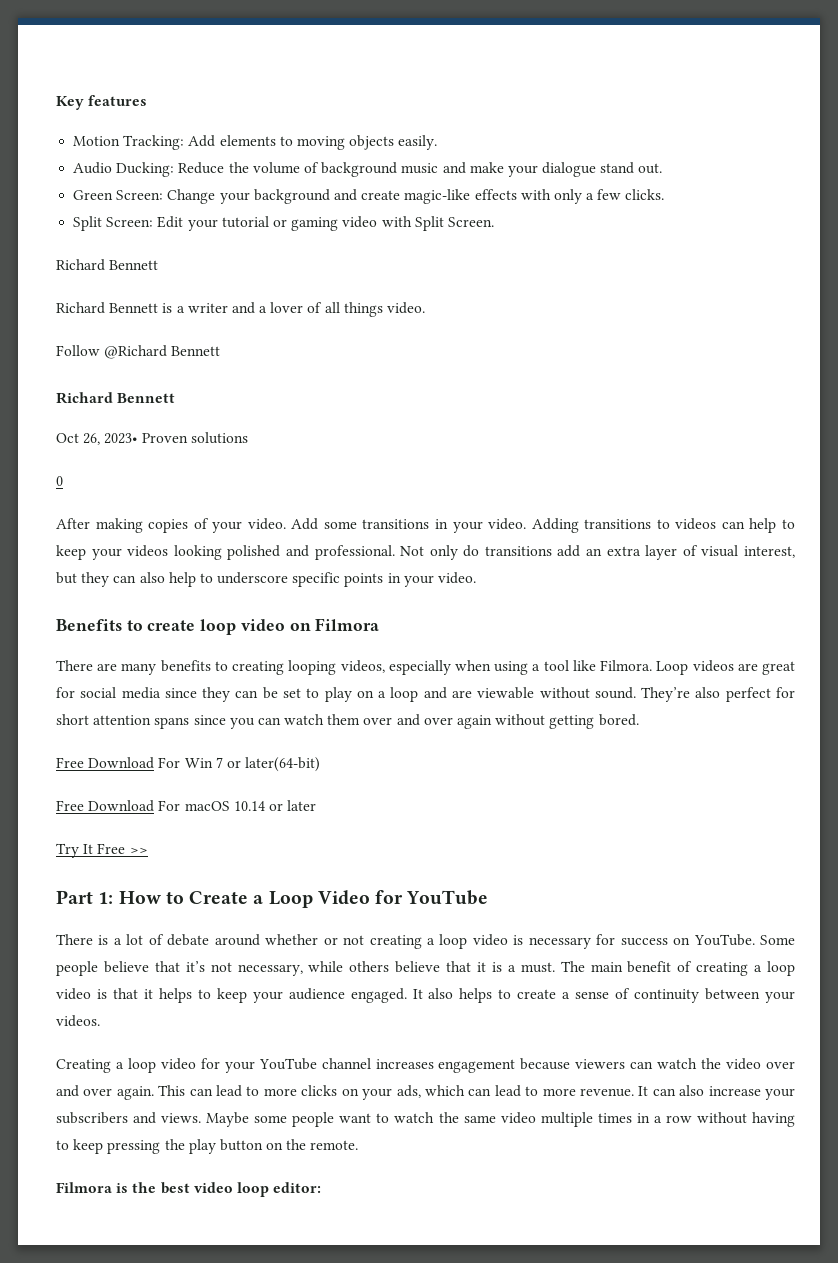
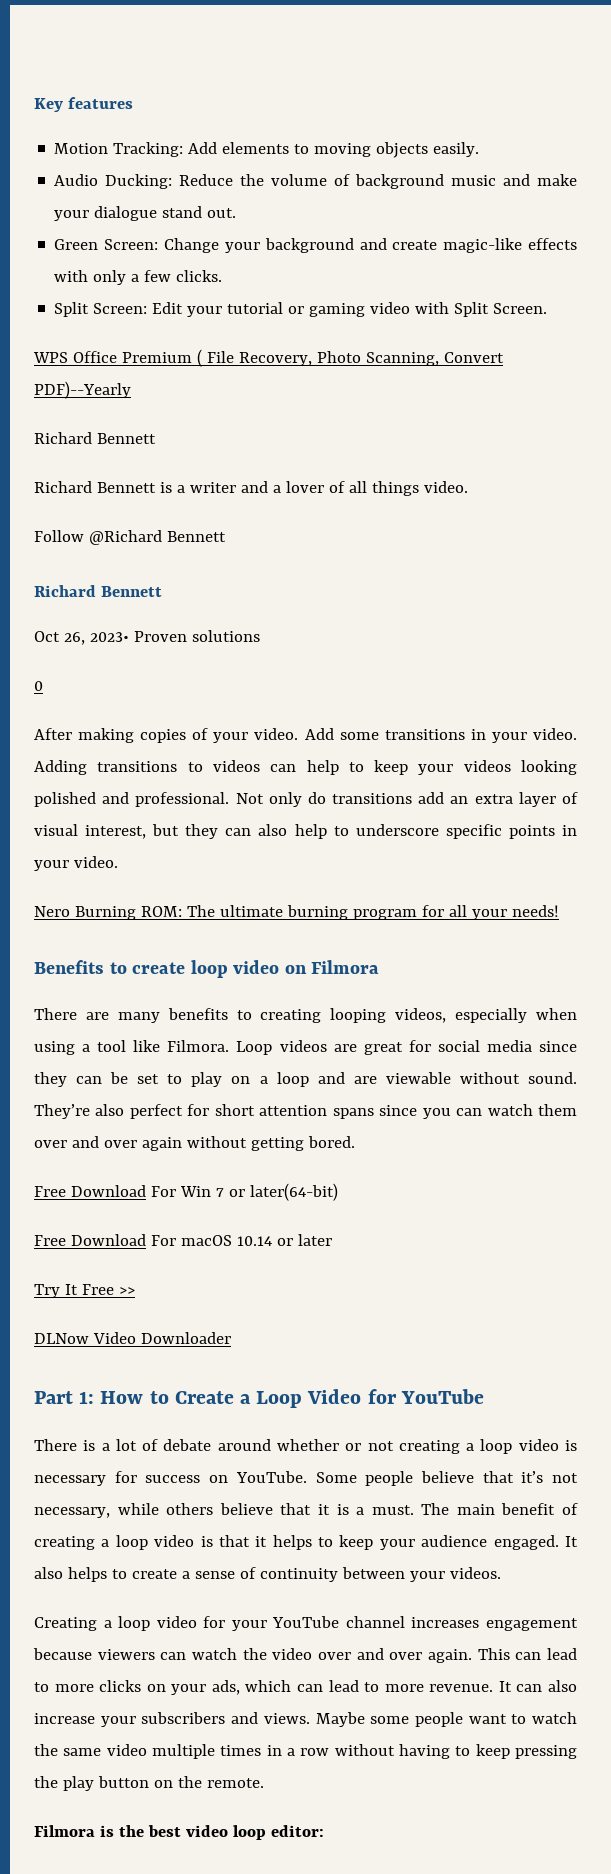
(494, 222) none -> [33,349,504,367] [34,381,131,399] // WPS Office Premium ( File Recovery, Photo Scanning, Convert PDF)--Yearly
(477, 578) none -> [34,905,559,920] // Nero Burning ROM: The ultimate burning program for all your needs!
(148, 850) none -> [34,1332,231,1344] // DLNow Video Downloader

